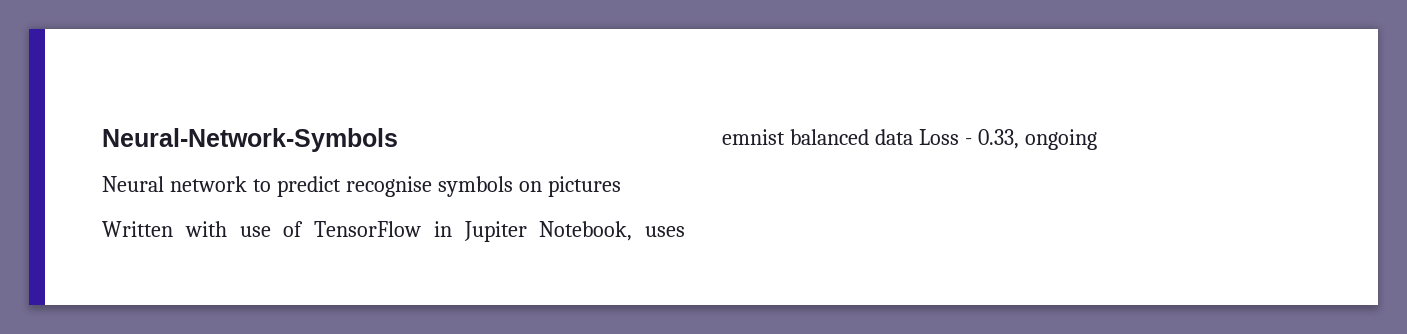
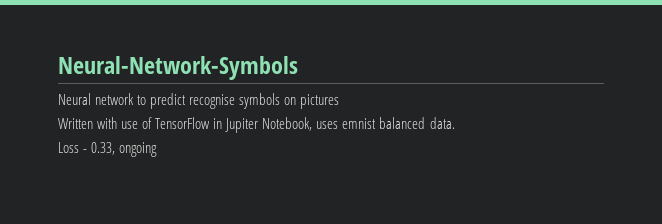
[874,129,913,145] data -> [429,117,455,129] data. //

